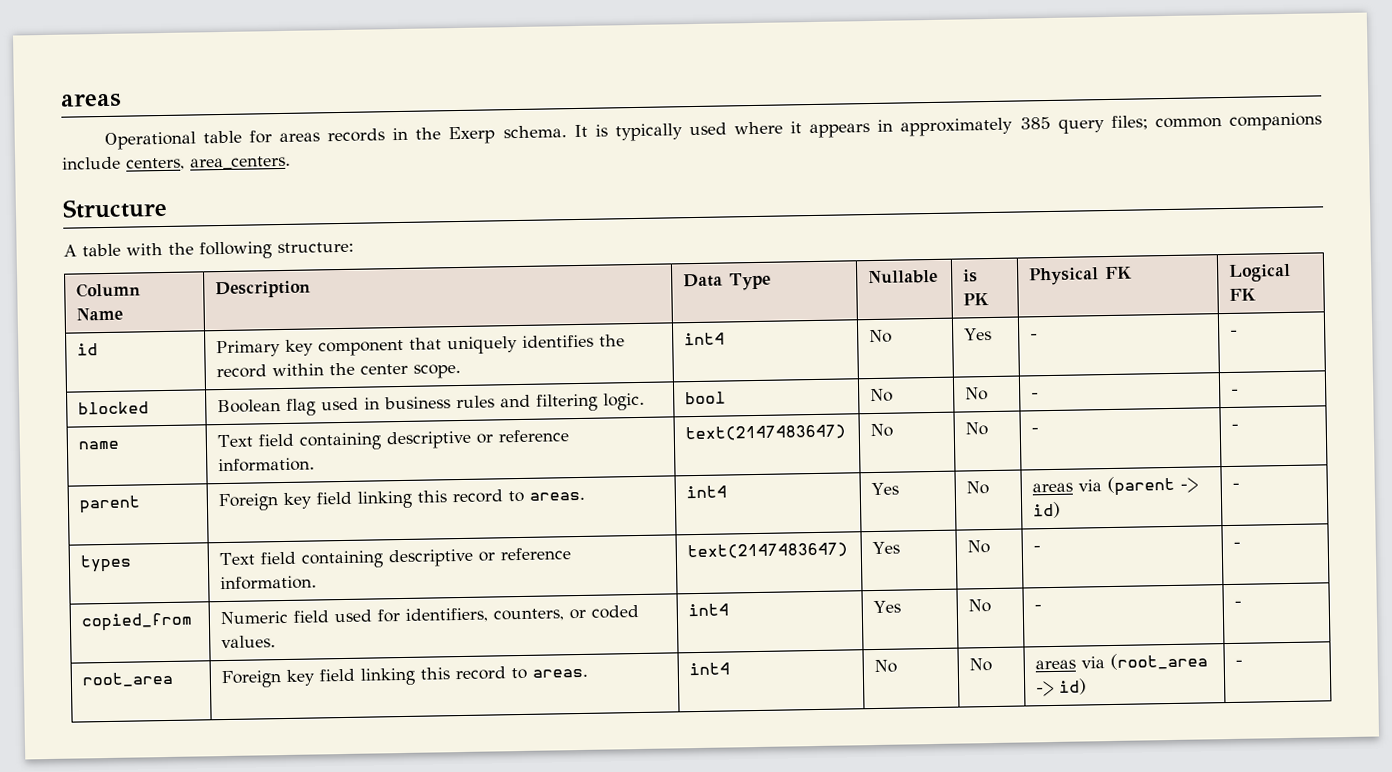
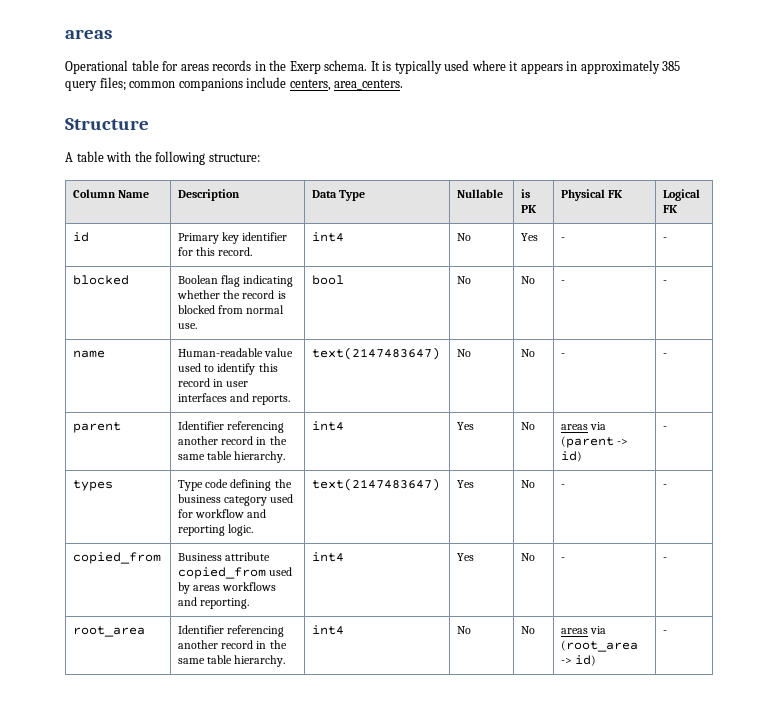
[318,334,626,357] [216,362,462,379] component that uniquely identifies the record within the center scope. -> [242,232,288,241] [178,247,253,256] identifier for this record.
[321,392,646,412] used in business rules and filtering logic. -> [243,275,294,287] [177,290,286,299] [178,305,285,314] [178,323,198,329] indicating whether the record is blocked from normal use.
[217,429,570,451] [218,457,316,473] Text field containing descriptive or reference information. -> [178,348,294,357] [178,363,278,375] [178,378,249,387] [178,393,291,405] Human-readable value used to identify this record in user interfaces and reports.
[218,489,586,512] Foreign key field linking this record to areas. -> [178,421,285,433] [178,436,287,445] [178,451,286,463] Identifier referencing another record in the same table hierarchy.
[219,547,572,569] [220,575,318,591] Text field containing descriptive or reference information. -> [178,479,292,491] [178,494,294,506] [178,509,267,518] [178,524,254,536] Type code defining the business category used for workflow and reporting logic.
[220,604,640,625] [221,635,277,649] Numeric field used for identifiers, counters, or coded values. -> [178,552,271,561] [178,567,293,579] [178,582,277,594] [178,597,250,609] Business attribute copied_from used by areas workflows and reporting.
[221,666,589,689] Foreign key field linking this record to areas. -> [178,625,285,637] [178,640,287,649] [178,655,286,667] Identifier referencing another record in the same table hierarchy.

